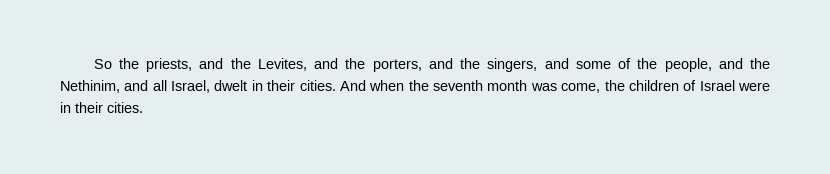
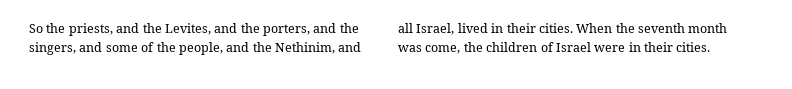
[214,80,405,91] dwelt in their cities. And when -> [457,23,613,33] lived in their cities. When

